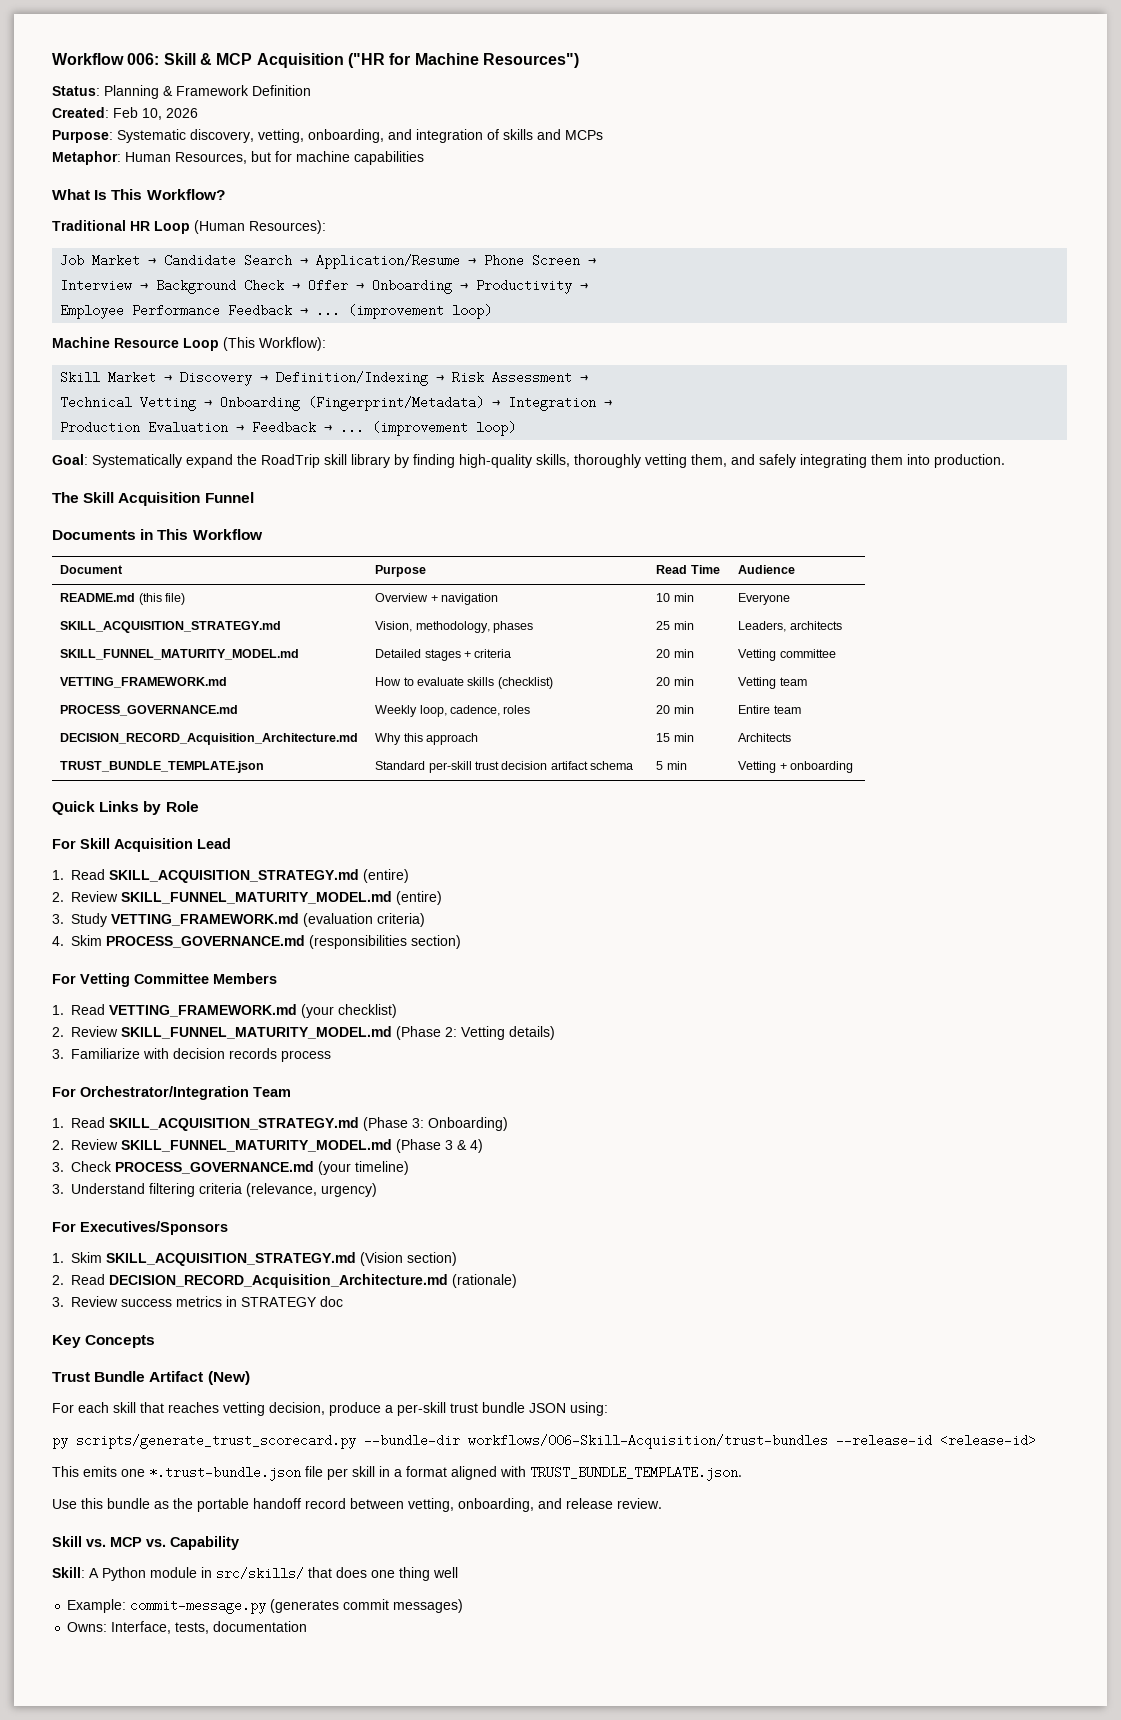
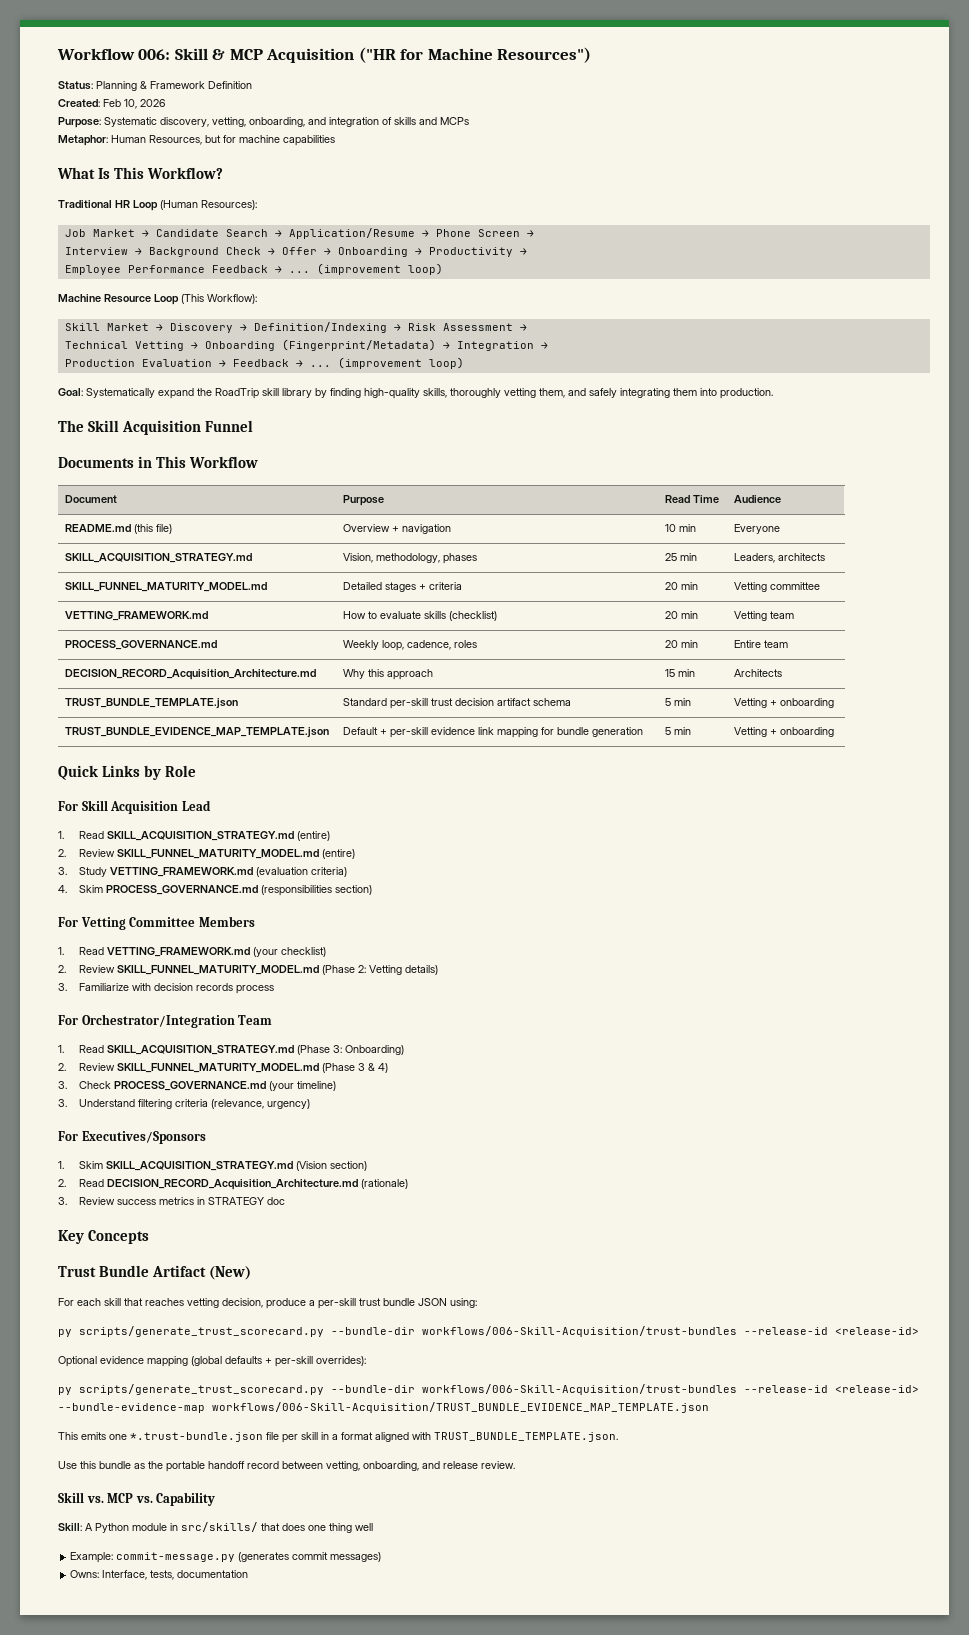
(854, 767) none -> [64,727,329,738] [342,727,643,738] [664,727,691,735] [733,727,834,737] // TRUST_BUNDLE_EVIDENCE_MAP_TEMPLATE.json | Default + per-skill evidence link mapping for bundle generation | 5 min | Vetting + onboarding
(1036, 1440) none -> [58,1356,366,1367] [58,1384,919,1395] [58,1402,709,1413] // Optional evidence mapping (global defaults + per-skill overrides): // py scripts/generate_trust_scorecard.py --bundle-dir workflows/006-Skill-Acquisition/trust-bundles --release-id <release-id> --bundle-evidence-map workflows/006-Skill-Acquisition/TRUST_BUNDLE_EVIDENCE_MAP_TEMPLATE.json

